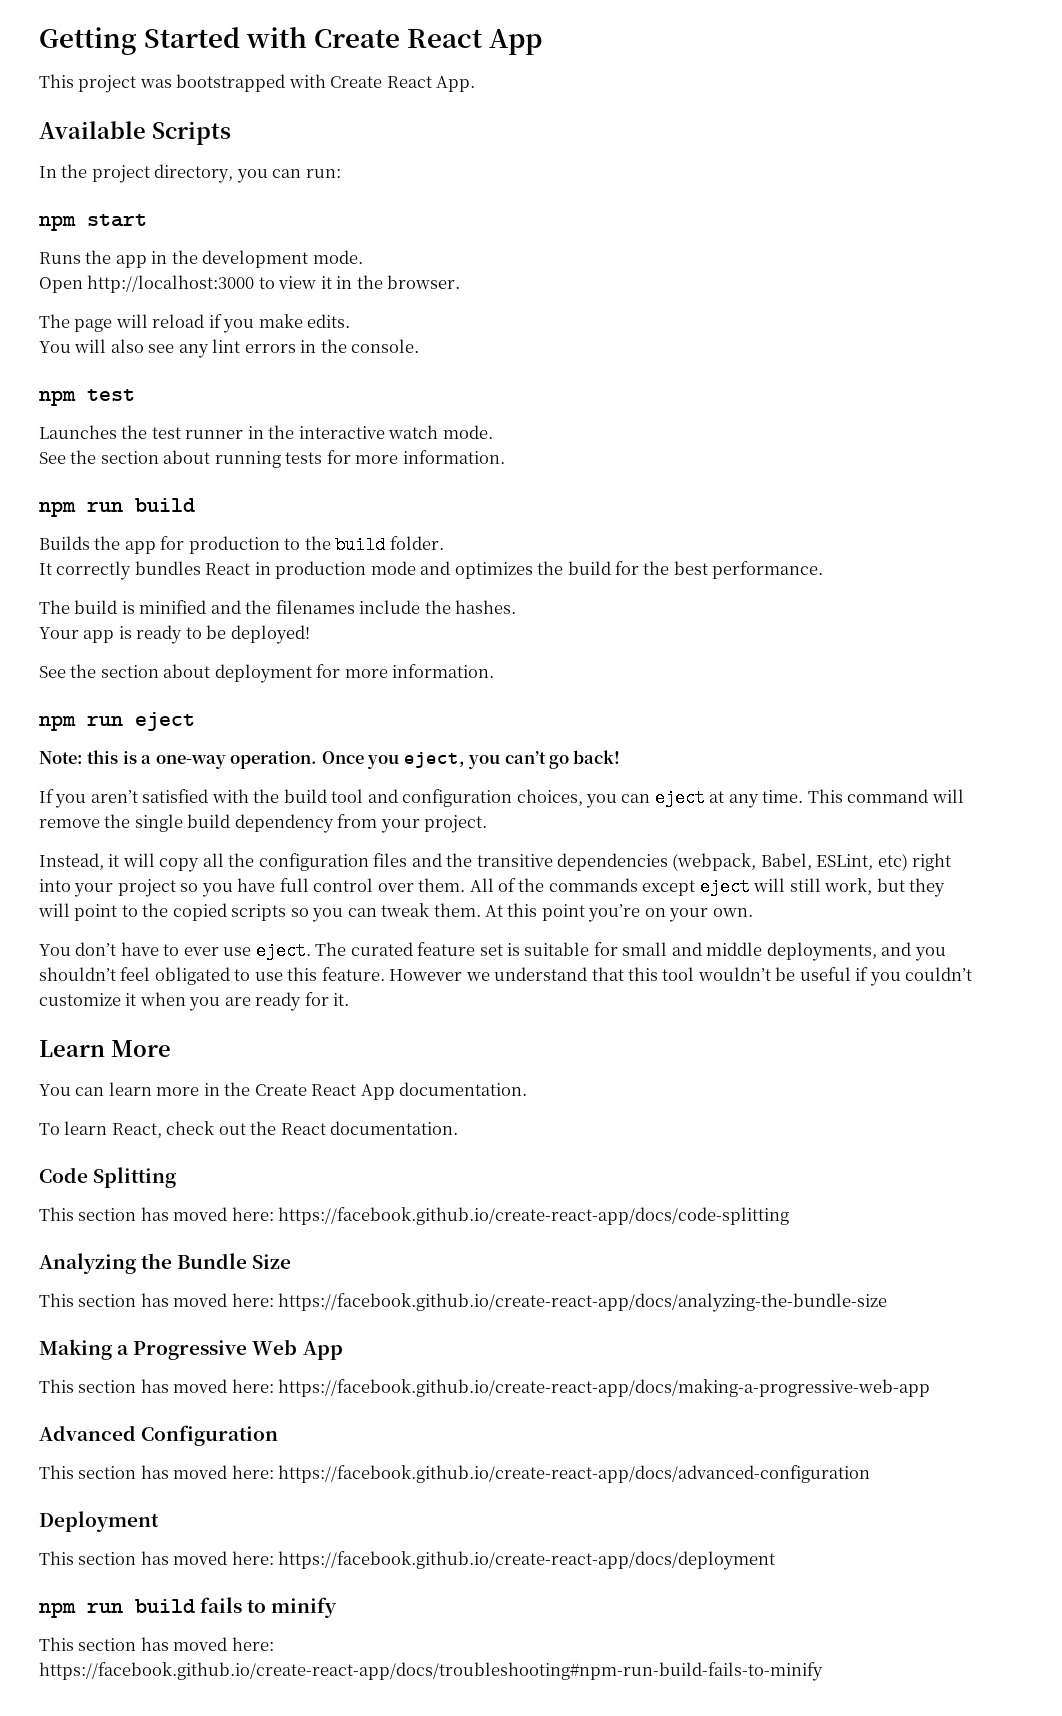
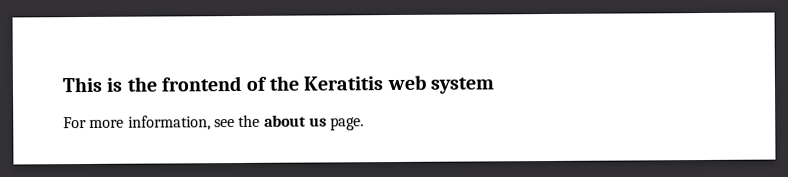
[39,27,543,55] [39,74,476,93] [39,121,231,145] [39,164,341,183] [39,214,147,231] [39,250,363,268] [39,275,461,293] [39,314,351,333] [39,339,420,358] [39,389,135,406] [39,425,493,439] [39,450,505,468] [39,498,195,517] [39,536,444,554] [39,561,824,580] [39,600,517,614] [39,625,310,644] [39,664,495,683] [39,712,195,731] [39,750,621,769] [39,789,964,808] [39,814,488,833] [39,853,952,872] [39,878,946,897] [38,903,753,922] [39,942,946,961] [39,967,973,986] [39,992,350,1011] [39,1040,171,1057] [39,1082,528,1100] [39,1121,459,1138] [39,1167,177,1188] [39,1207,790,1225] [39,1253,292,1274] [39,1293,888,1312] [39,1339,343,1360] [39,1379,931,1397] [39,1425,279,1446] [39,1465,871,1483] [39,1511,159,1532] [39,1551,776,1570] [39,1597,338,1618] [39,1637,274,1651] [39,1662,823,1681] Getting Started with Create React App // This project was bootstrapped with Create React App. // Available Scripts // In the project directory, you can run: // npm start // Runs the app in the development mode. // Open http://localhost:3000 to view it in the browser. // The page will reload if you make edits. // You will also see any lint errors in the console. // npm test // Launches the test runner in the interactive watch mode. // See the section about running tests for more information. // npm run build // Builds the app for production to the build folder. // It correctly bundles React in production mode and optimizes the build for the best performance. // The build is minified and the filenames include the hashes. // Your app is ready to be deployed! // See the section about deployment for more information. // npm run eject // Note: this is a one-way operation. Once you eject, you can’t go back! // If you aren’t satisfied with the build tool and configuration choices, you can eject at any time. This command will remove the single build dependency from your project. // Instead, it will copy all the configuration files and the transitive dependencies (webpack, Babel, ESLint, etc) right into your project so you have full control over them. All of the commands except eject will still work, but they will point to the copied scripts so you can tweak them. At this point you’re on your own. // You don’t have to ever use eject. The curated feature set is suitable for small and middle deployments, and you shouldn’t feel obligated to use this feature. However we understand that this tool wouldn’t be useful if you couldn’t customize it when you are ready for it. // Learn More // You can learn more in the Create React App documentation. // To learn React, check out the React documentation. // Code Splitting // This section has moved here: https://facebook.github.io/create-react-app/docs/code-splitting // Analyzing the Bundle Size // This section has moved here: https://facebook.github.io/create-react-app/docs/analyzing-the-bundle-size // Making a Progressive Web App // This section has moved here: https://facebook.github.io/create-react-app/docs/making-a-progressive-web-app // Advanced Configuration // This section has moved here: https://facebook.github.io/create-react-app/docs/advanced-configuration // Deployment // This section has moved here: https://facebook.github.io/create-react-app/docs/deployment // npm run build fails to minify // This section has moved here: https://facebook.github.io/create-react-app/docs/troubleshooting#npm-run-build-fails-to-minify -> [62,74,496,94] [63,114,365,131] This is the frontend of the Keratitis web system // For more information, see the about us page.

